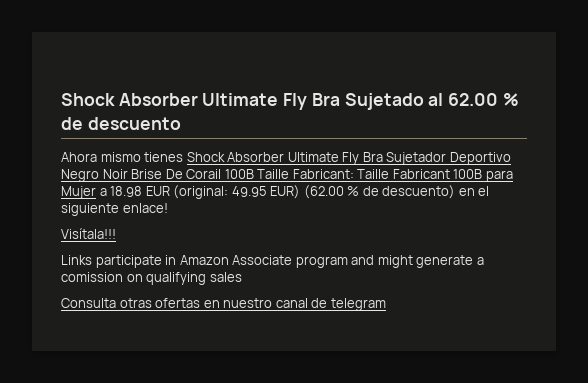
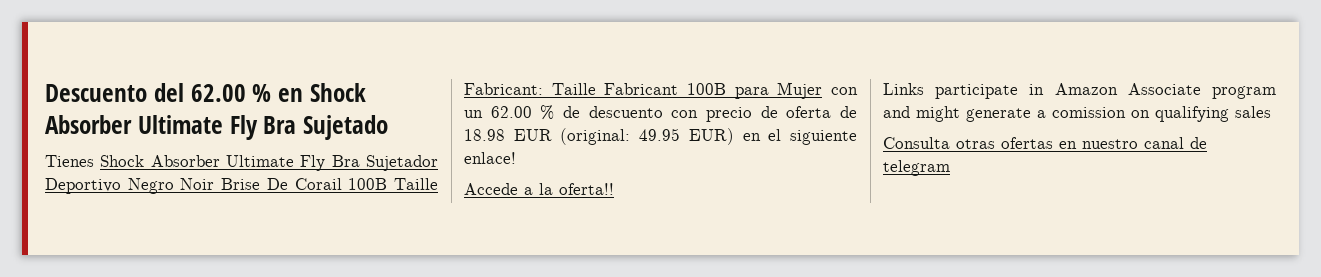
(61, 99) none -> [45,83,303,102] Descuento del 62.00 % en
[428,93,519,106] [61,117,181,130] [61,152,184,162] al 62.00 % de descuento // Ahora mismo tienes -> [45,155,94,167] // Tienes
[99,188,107,196] a -> [831,87,858,95] [464,105,857,122] con un 62.00 % de descuento con precio de oferta de
[303,185,456,199] (62.00 % de descuento) -> (734, 136) none
[61,228,116,239] Visítala!!! -> [464,183,614,195] Accede a la oferta!!

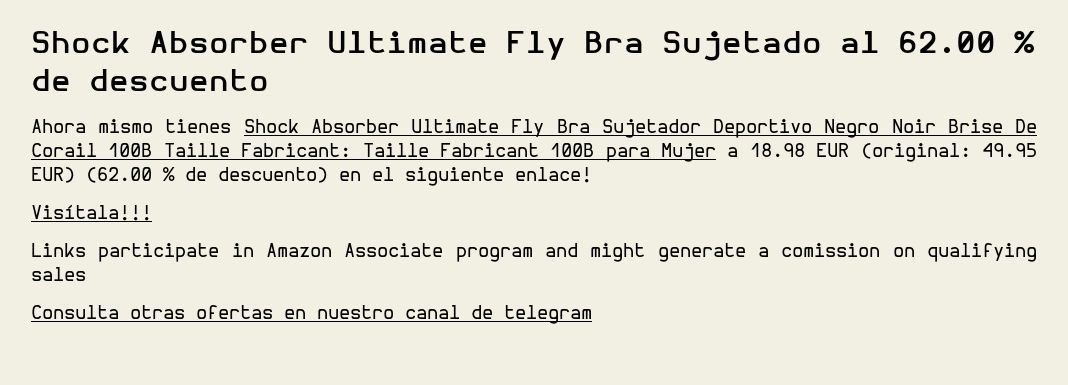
[45,83,303,102] Descuento del 62.00 % en -> (31, 42) none
[45,155,94,167] // Tienes -> [840,31,1035,54] [31,69,269,91] [31,119,232,133] al 62.00 % de descuento // Ahora mismo tienes
[831,87,858,95] [464,105,857,122] con un 62.00 % de descuento con precio de oferta de -> [727,147,739,157] a
(734, 136) none -> [86,167,328,183] (62.00 % de descuento)
[464,183,614,195] Accede a la oferta!! -> [31,205,152,221] Visítala!!!

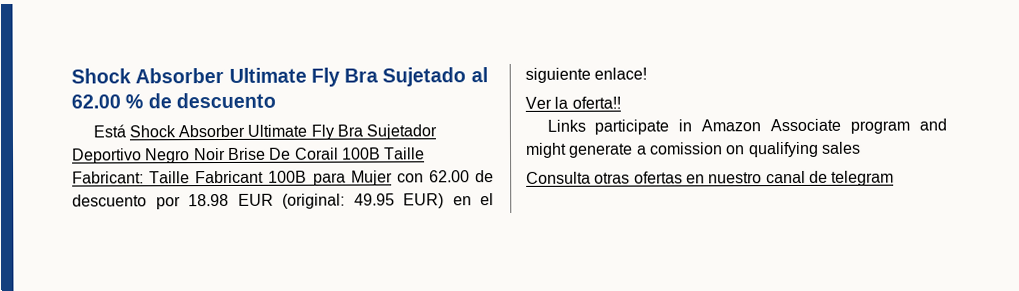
[31,119,232,133] Ahora mismo tienes -> [92,124,126,138] Está
[727,147,739,157] a -> [396,170,494,183] [72,194,181,210] con 62.00 de descuento por
[86,167,328,183] (62.00 % de descuento) -> (444, 201) none
[31,205,152,221] Visítala!!! -> [525,96,621,109] Ver la oferta!!

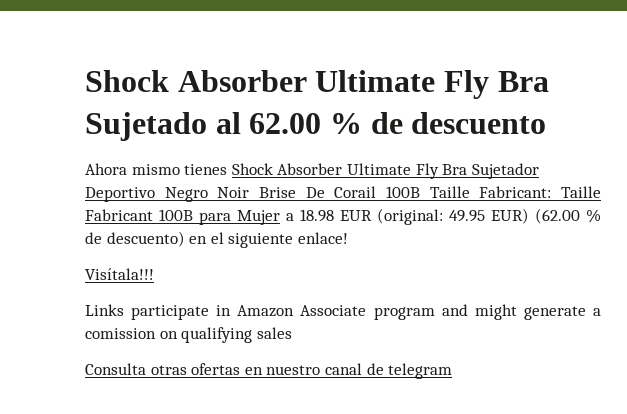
[92,124,126,138] Está -> [85,163,228,175] Ahora mismo tienes
[396,170,494,183] [72,194,181,210] con 62.00 de descuento por -> [286,213,294,221] a
(444, 201) none -> [535,208,601,224] [85,231,185,247] (62.00 % de descuento)
[525,96,621,109] Ver la oferta!! -> [85,268,154,280] Visítala!!!

